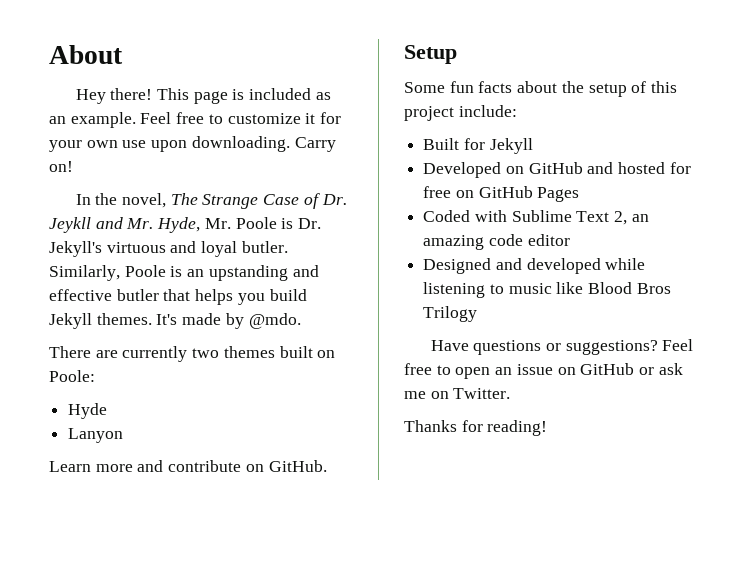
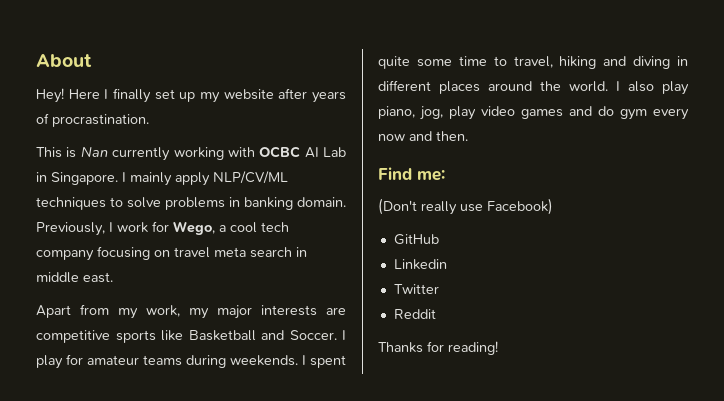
[75,88,331,104] [49,112,342,128] [49,136,336,152] [49,161,73,172] [75,193,347,209] [49,217,322,233] [49,241,288,257] [49,265,319,281] [49,289,307,305] [49,313,301,329] [49,346,336,362] [49,370,95,382] [68,403,108,419] [68,428,124,443] [49,460,327,472] [404,45,457,64] [404,81,678,97] [404,105,517,121] [423,138,533,154] [423,162,691,178] [423,186,580,202] [423,210,649,225] [423,234,570,250] [423,258,646,274] [423,282,671,298] [423,306,478,322] [430,339,694,355] [404,363,683,379] [404,388,511,399] Hey there! This page is included as an example. Feel free to customize it for your own use upon downloading. Carry on! // In the novel, The Strange Case of Dr. Jeykll and Mr. Hyde, Mr. Poole is Dr. Jekyll's virtuous and loyal butler. Similarly, Poole is an upstanding and effective butler that helps you build Jekyll themes. It's made by @mdo. // There are currently two themes built on Poole: // Hyde // Lanyon // Learn more and contribute on GitHub. // Setup // Some fun facts about the setup of this project include: // Built for Jekyll // Developed on GitHub and hosted for free on GitHub Pages // Coded with Sublime Text 2, an amazing code editor // Designed and developed while listening to music like Blood Bros Trilogy // Have questions or suggestions? Feel free to open an issue on GitHub or ask me on Twitter. -> [36,88,346,103] [36,113,149,127] [36,146,346,161] [36,171,288,186] [36,197,346,210] [36,221,289,236] [36,246,307,261] [36,272,113,283] [36,304,346,319] [36,330,346,343] [36,354,346,369] [378,56,688,69] [378,80,689,95] [378,106,689,120] [378,131,468,141] [378,167,445,181] [378,198,553,215] [393,234,439,245] [393,259,447,270] [393,284,439,294] [393,309,436,319] Hey! Here I finally set up my website after years of procrastination. // This is Nan currently working with OCBC AI Lab in Singapore. I mainly apply NLP/CV/ML techniques to solve problems in banking domain. Previously, I work for Wego, a cool tech company focusing on travel meta search in middle east. // Apart from my work, my major interests are competitive sports like Basketball and Soccer. I play for amateur teams during weekends. I spent quite some time to travel, hiking and diving in different places around the world. I also play piano, jog, play video games and do gym every now and then. // Find me: // (Don't really use Facebook) // GitHub // Linkedin // Twitter // Reddit

